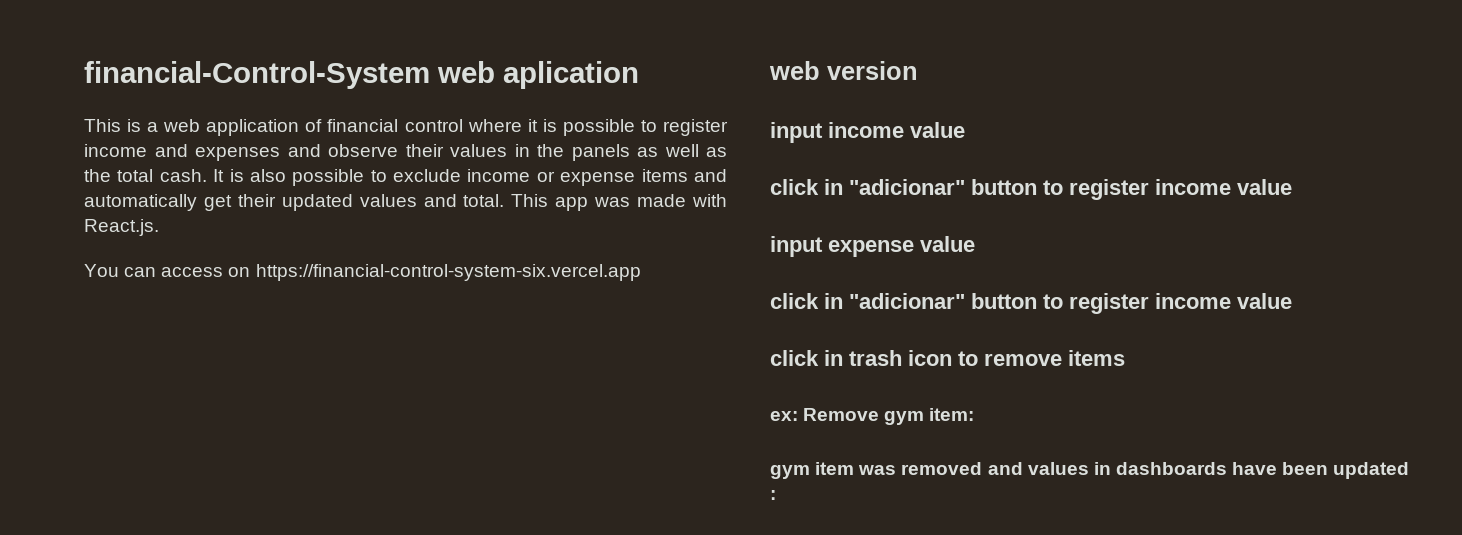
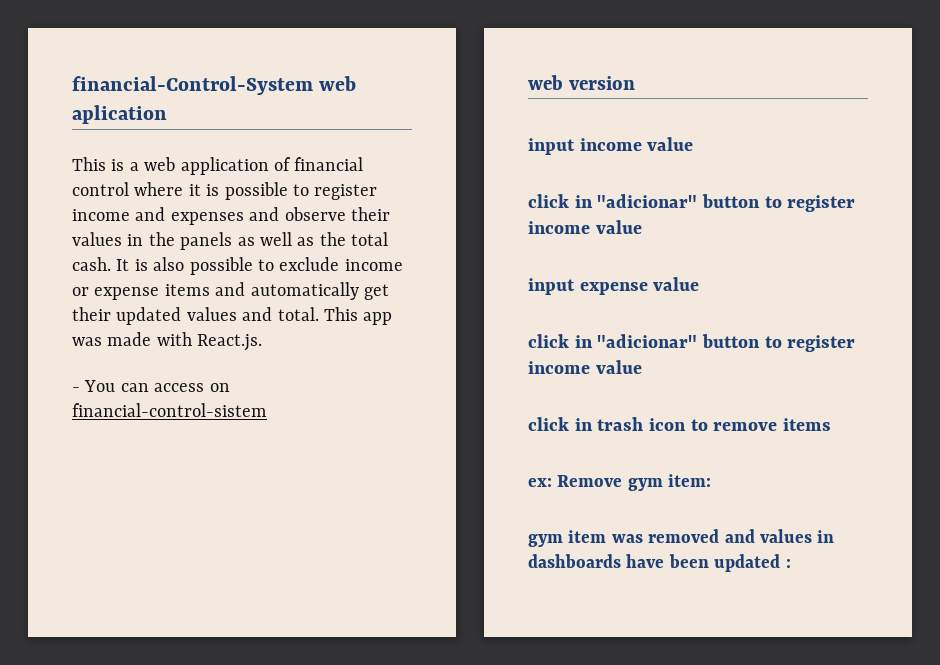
(159, 227) none -> [72,387,80,392] -
[255,264,641,281] https://financial-control-system-six.vercel.app -> [72,403,267,417] financial-control-sistem

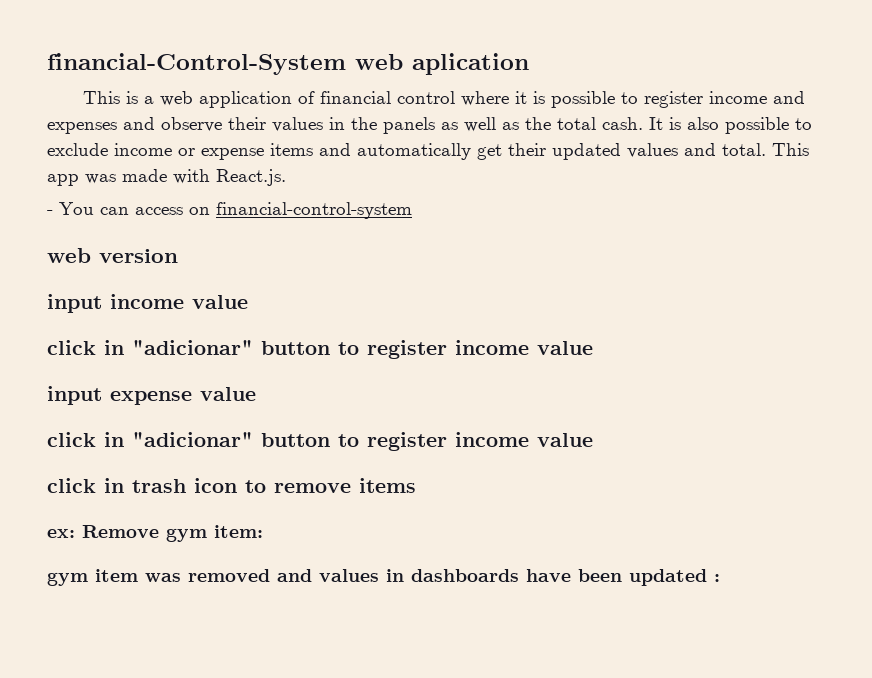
[72,403,267,417] financial-control-sistem -> [216,202,412,219] financial-control-system

